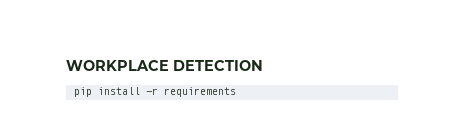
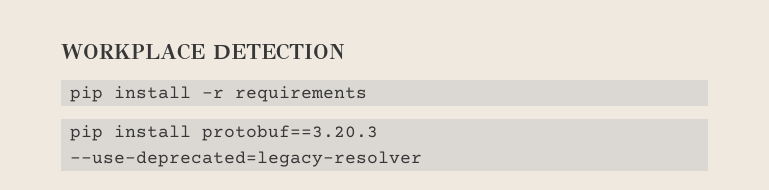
(236, 92) none -> [70,125,378,141] [70,151,422,167] // pip install protobuf==3.20.3 --use-deprecated=legacy-resolver

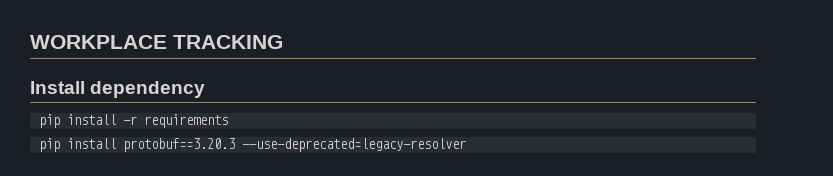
[213,43,345,60] DETECTION -> [173,35,283,49] [30,81,206,98] TRACKING // Install dependency

